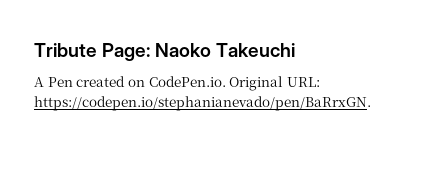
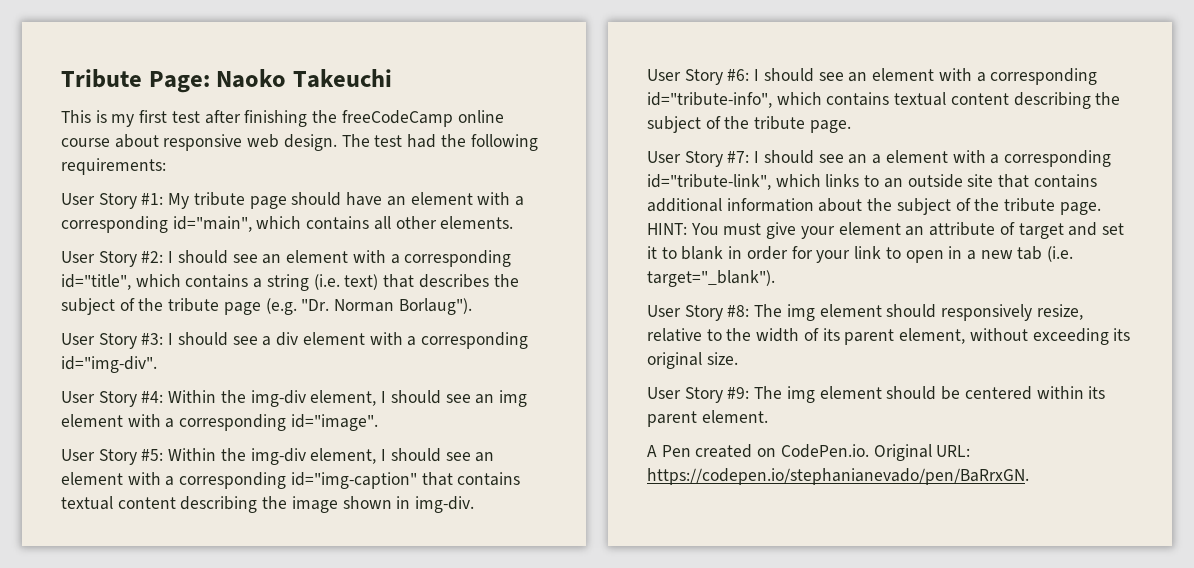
(296, 50) none -> [61,110,504,127] [61,134,538,151] [61,158,166,175] [61,192,524,209] [61,216,514,233] [61,250,512,267] [61,274,519,291] [61,298,472,315] [61,332,528,349] [61,356,157,373] [61,390,527,407] [61,414,378,431] [61,448,495,465] [61,472,521,489] [61,496,475,513] [647,68,1098,85] [647,92,1121,109] [647,116,851,133] [647,150,1111,167] [647,174,1097,190] [647,198,1101,215] [647,222,1124,239] [647,246,1074,263] [647,270,775,287] [647,304,1083,321] [647,328,1131,345] [647,352,738,369] [647,386,1106,403] [647,410,768,427] // This is my first test after finishing the freeCodeCamp online course about responsive web design. The test had the following requirements: // User Story #1: My tribute page should have an element with a corresponding id="main", which contains all other elements. // User Story #2: I should see an element with a corresponding id="title", which contains a string (i.e. text) that describes the subject of the tribute page (e.g. "Dr. Norman Borlaug"). // User Story #3: I should see a div element with a corresponding id="img-div". // User Story #4: Within the img-div element, I should see an img element with a corresponding id="image". // User Story #5: Within the img-div element, I should see an element with a corresponding id="img-caption" that contains textual content describing the image shown in img-div. // User Story #6: I should see an element with a corresponding id="tribute-info", which contains textual content describing the subject of the tribute page. // User Story #7: I should see an a element with a corresponding id="tribute-link", which links to an outside site that contains additional information about the subject of the tribute page. HINT: You must give your element an attribute of target and set it to blank in order for your link to open in a new tab (i.e. target="_blank"). // User Story #8: The img element should responsively resize, relative to the width of its parent element, without exceeding its original size. // User Story #9: The img element should be centered within its parent element.

